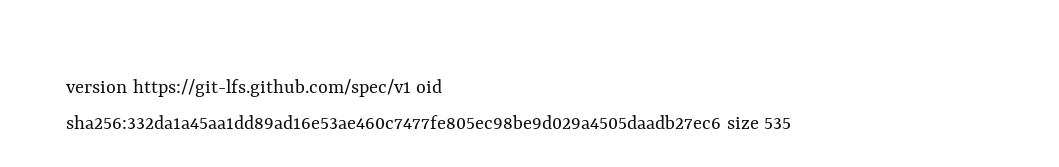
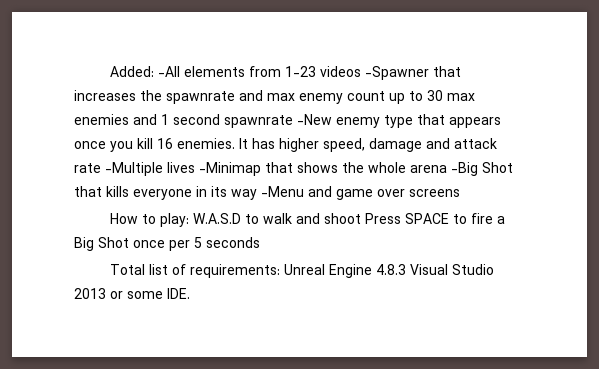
[66,79,443,97] [66,115,792,129] version https://git-lfs.github.com/spec/v1 oid sha256:332da1a45aa1dd89ad16e53ae460c7477fe805ec98be9d029a4505daadb27ec6 size 535 -> [110,66,462,80] [74,90,475,104] [74,114,501,128] [74,138,497,152] [74,162,513,176] [74,186,460,200] [110,213,506,227] [74,237,260,251] [110,264,495,278] [74,288,190,299] Added: -All elements from 1-23 videos -Spawner that increases the spawnrate and max enemy count up to 30 max enemies and 1 second spawnrate -New enemy type that appears once you kill 16 enemies. It has higher speed, damage and attack rate -Multiple lives -Minimap that shows the whole arena -Big Shot that kills everyone in its way -Menu and game over screens // How to play: W.A.S.D to walk and shoot Press SPACE to fire a Big Shot once per 5 seconds // Total list of requirements: Unreal Engine 4.8.3 Visual Studio 2013 or some IDE.

